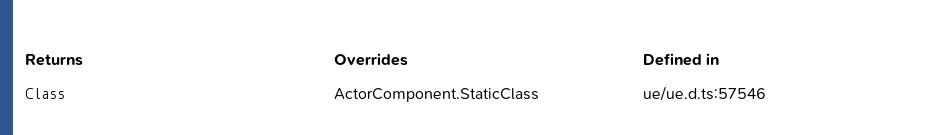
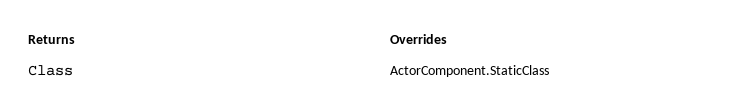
[643,53,720,66] [643,86,766,101] // Defined in // ue/ue.d.ts:57546 -> (549, 71) none

